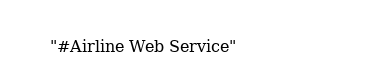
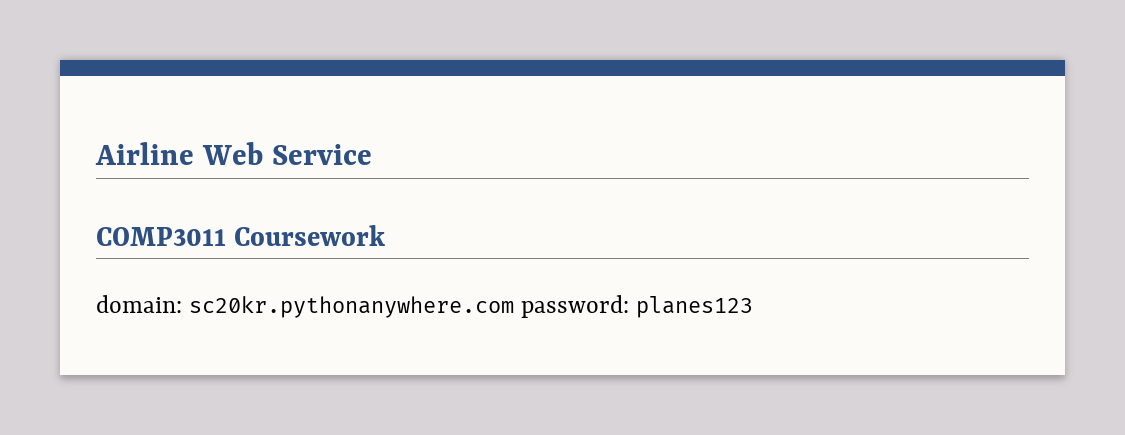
[50,39,236,52] "#Airline Web Service" -> [95,142,373,165] [96,225,386,246] [96,295,754,318] Airline Web Service // COMP3011 Coursework // domain: sc20kr.pythonanywhere.com password: planes123

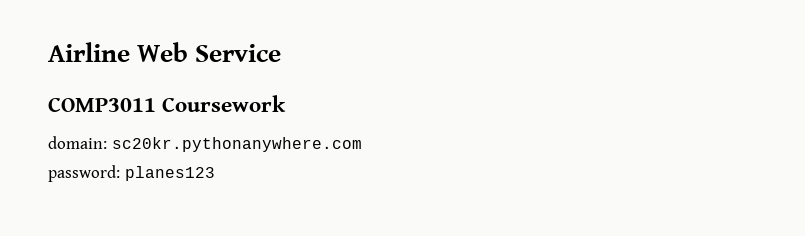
(515, 307) none -> (362, 144) //

